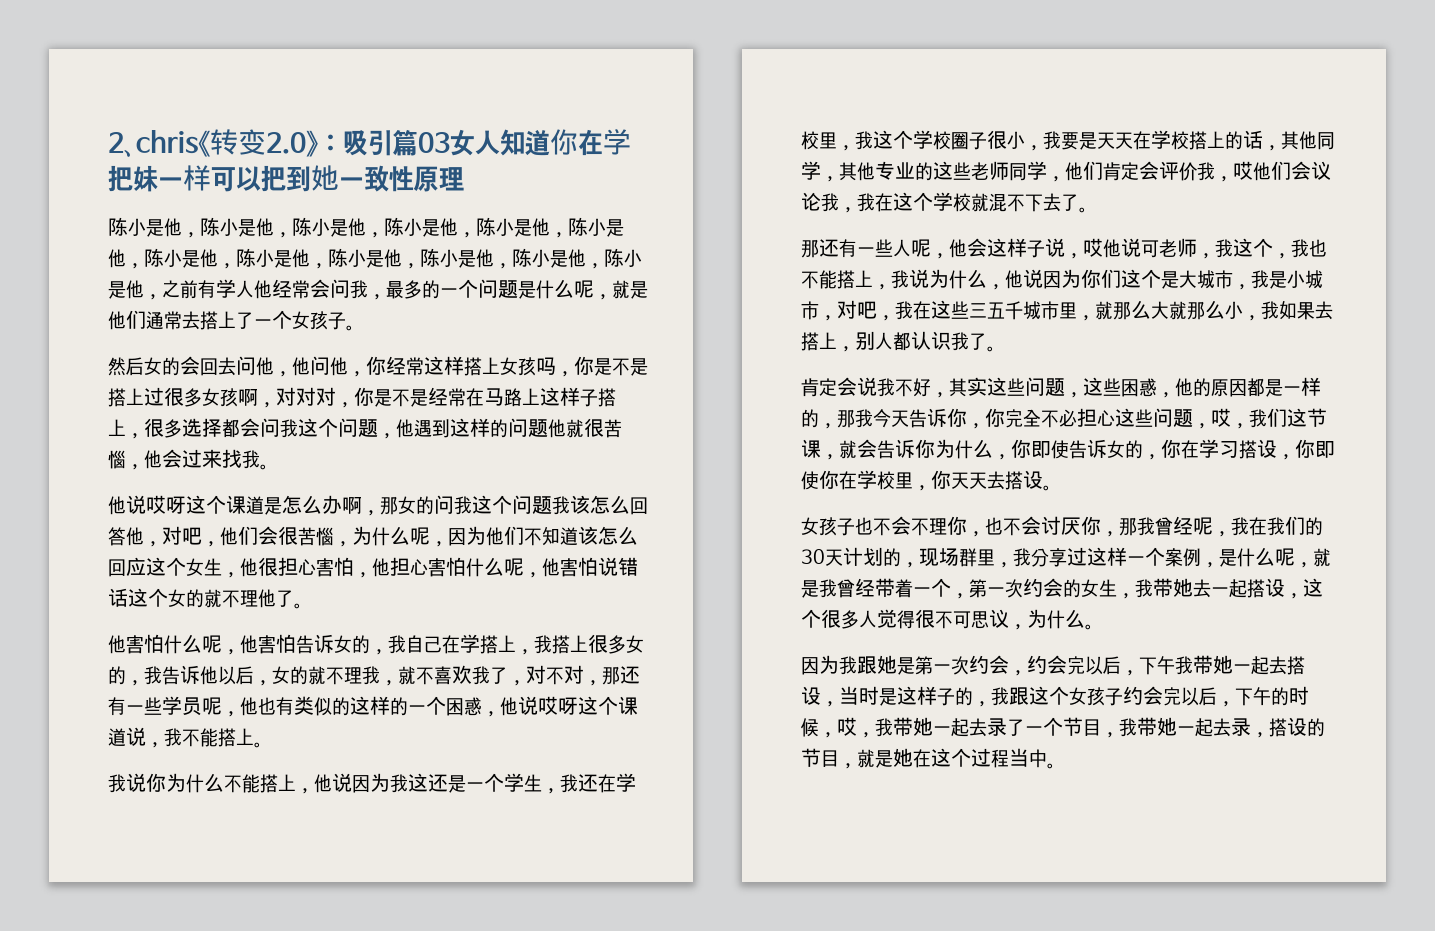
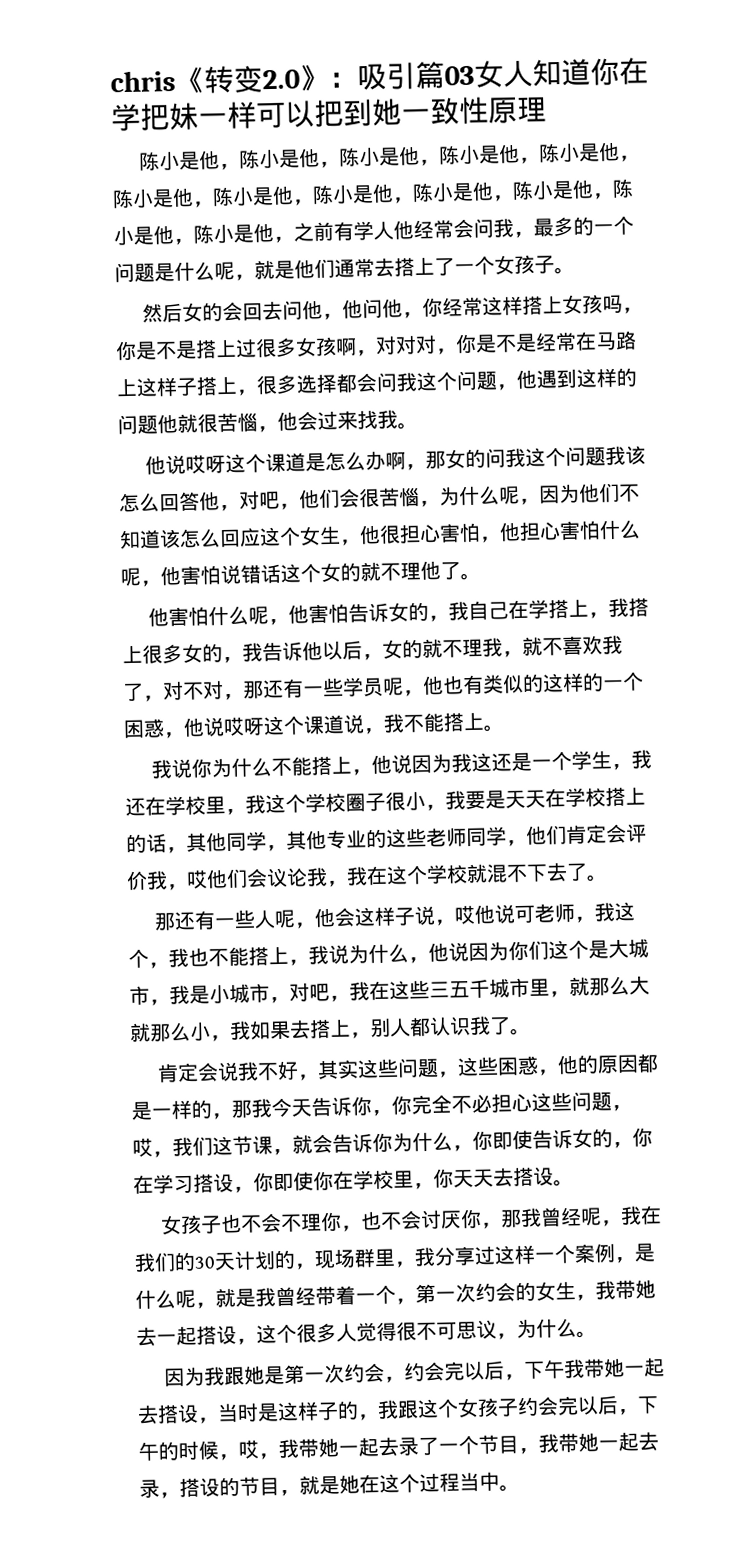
[108,132,136,157] 2、 -> (110, 81) none

